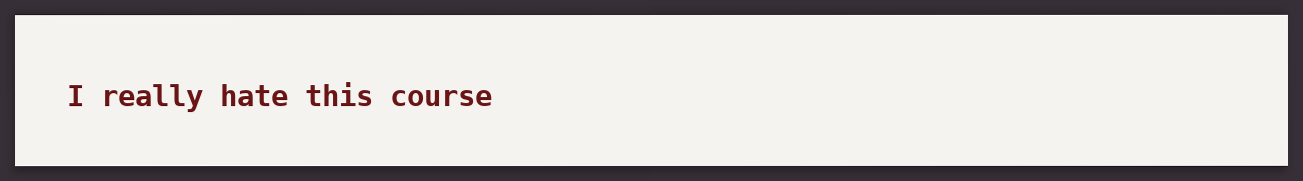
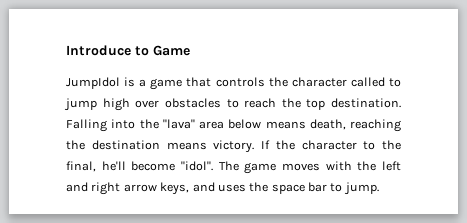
[66,82,493,113] I really hate this course -> [66,45,190,56] [66,77,401,90] [64,98,401,111] [66,119,401,132] [66,140,401,153] [66,161,401,174] [66,182,379,195] Introduce to Game // JumpIdol is a game that controls the character called to jump high over obstacles to reach the top destination. Falling into the "lava" area below means death, reaching the destination means victory. If the character to the final, he'll become "idol". The game moves with the left and right arrow keys, and uses the space bar to jump.

